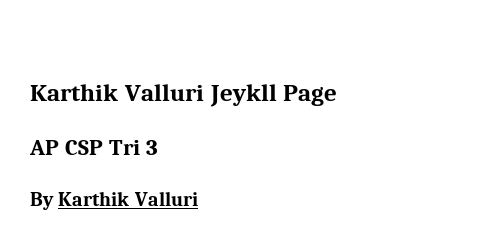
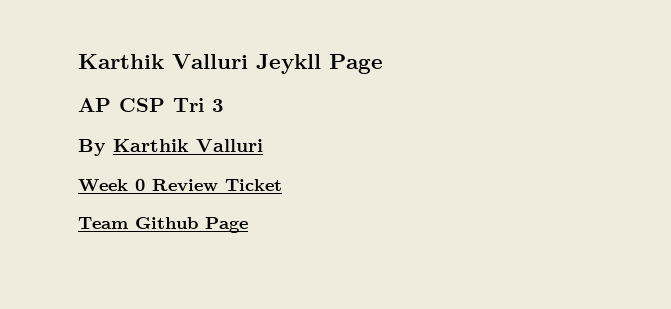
(198, 198) none -> [78,179,282,192] [78,217,248,233] // Week 0 Review Ticket // Team Github Page

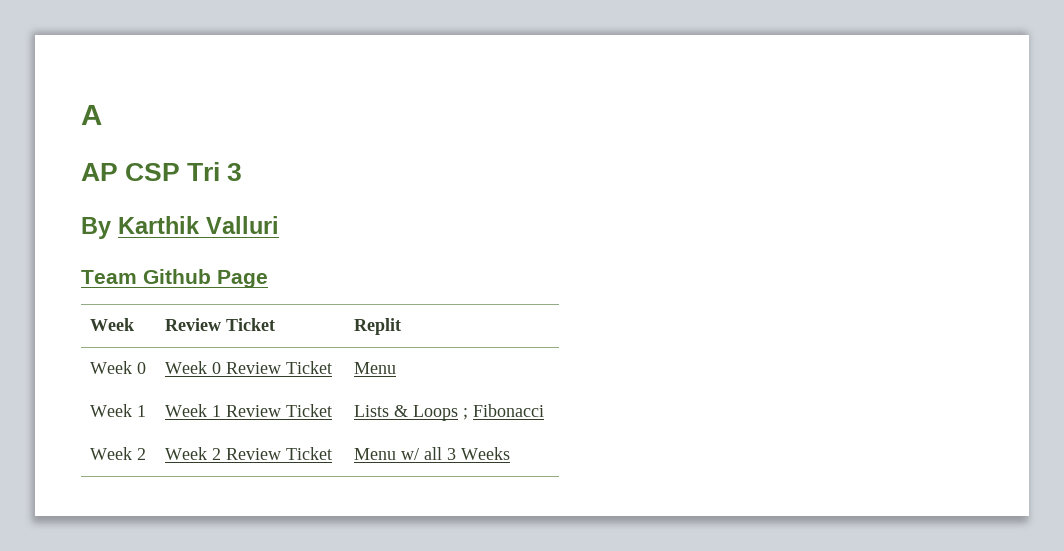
[78,54,383,74] Karthik Valluri Jeykll Page -> [81,105,102,125] A
[78,179,282,192] [78,217,248,233] Week 0 Review Ticket // Team Github Page -> [81,269,268,288] [89,318,134,331] [164,318,275,331] [353,318,401,335] [89,361,146,374] [164,361,332,374] [353,362,396,374] [89,404,146,417] [164,404,332,417] [353,404,544,421] [89,447,146,460] [164,447,332,460] [353,447,510,460] Team Github Page // Week | Review Ticket | Replit // Week 0 | Week 0 Review Ticket | Menu // Week 1 | Week 1 Review Ticket | Lists & Loops ; Fibonacci // Week 2 | Week 2 Review Ticket | Menu w/ all 3 Weeks

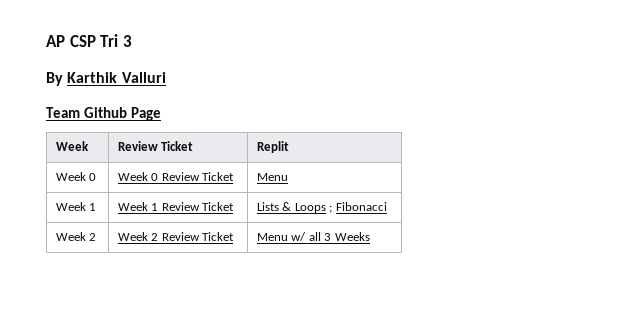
[81,105,102,125] A // -> (46, 41) none

